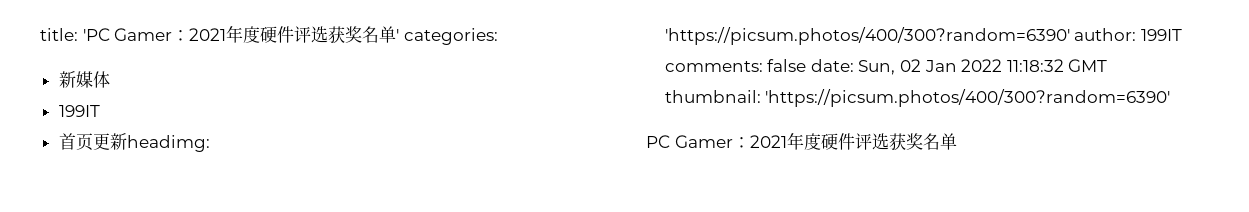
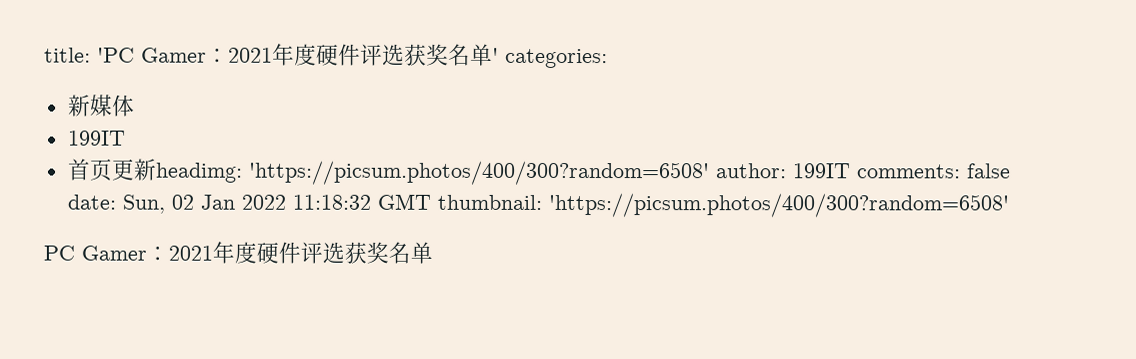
[664,27,1070,45] 'https://picsum.photos/400/300?random=6390' -> [247,160,710,186] 'https://picsum.photos/400/300?random=6508'
[765,89,1171,107] 'https://picsum.photos/400/300?random=6390' -> [547,192,1009,218] 'https://picsum.photos/400/300?random=6508'

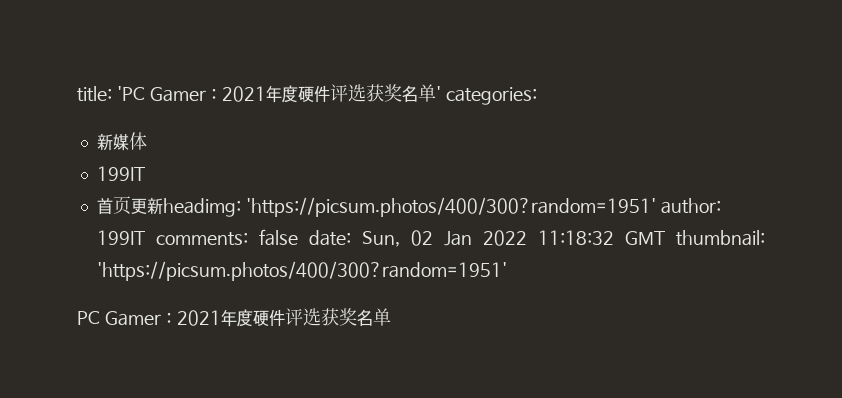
[247,160,710,186] 'https://picsum.photos/400/300?random=6508' -> [245,197,656,217] 'https://picsum.photos/400/300?random=1951'
[547,192,1009,218] 'https://picsum.photos/400/300?random=6508' -> [96,261,507,281] 'https://picsum.photos/400/300?random=1951'

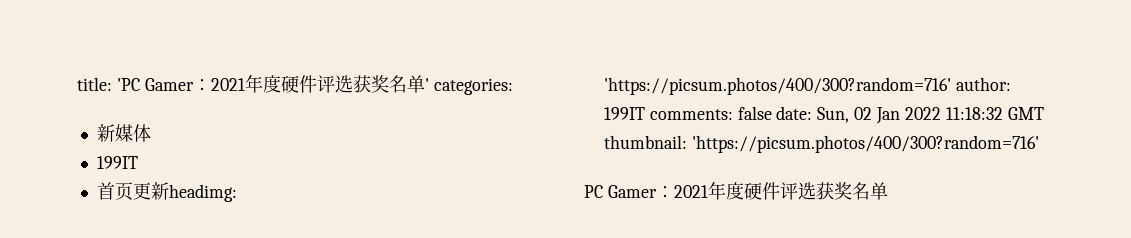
[245,197,656,217] 'https://picsum.photos/400/300?random=1951' -> [603,77,951,95] 'https://picsum.photos/400/300?random=716'
[96,261,507,281] 'https://picsum.photos/400/300?random=1951' -> [691,135,1039,153] 'https://picsum.photos/400/300?random=716'

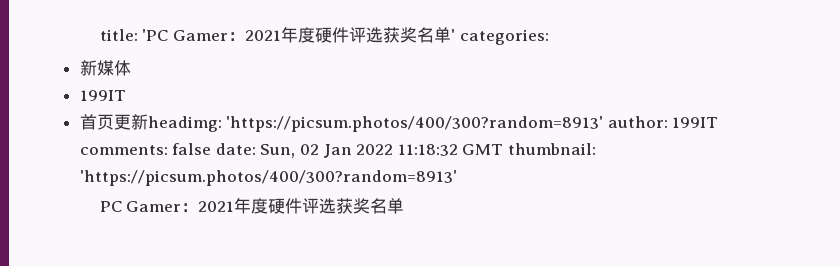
[603,77,951,95] 'https://picsum.photos/400/300?random=716' -> [226,116,604,132] 'https://picsum.photos/400/300?random=8913'
[691,135,1039,153] 'https://picsum.photos/400/300?random=716' -> [79,170,457,186] 'https://picsum.photos/400/300?random=8913'

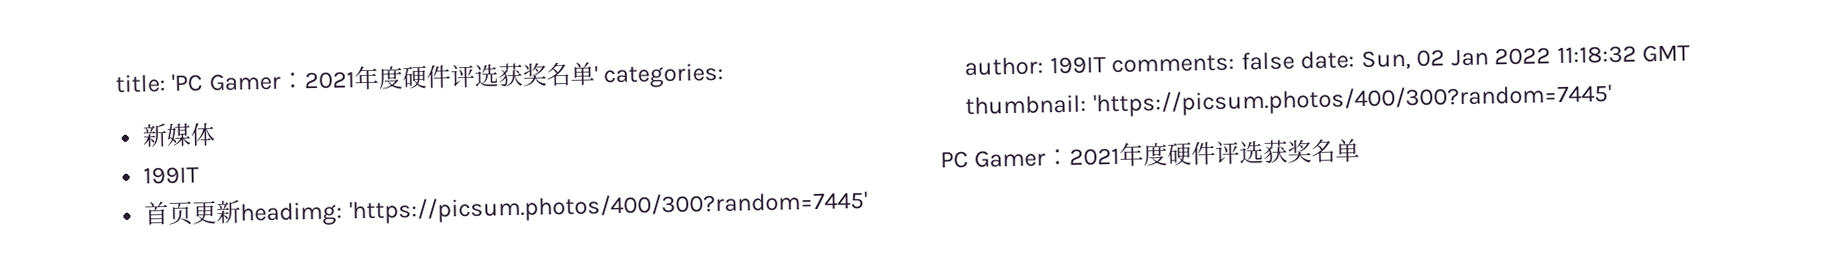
[226,116,604,132] 'https://picsum.photos/400/300?random=8913' -> [348,189,868,225] 'https://picsum.photos/400/300?random=7445'
[79,170,457,186] 'https://picsum.photos/400/300?random=8913' -> [1092,83,1612,118] 'https://picsum.photos/400/300?random=7445'

